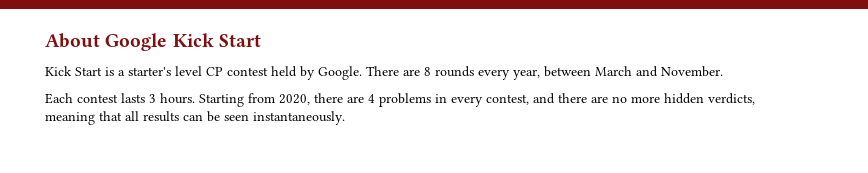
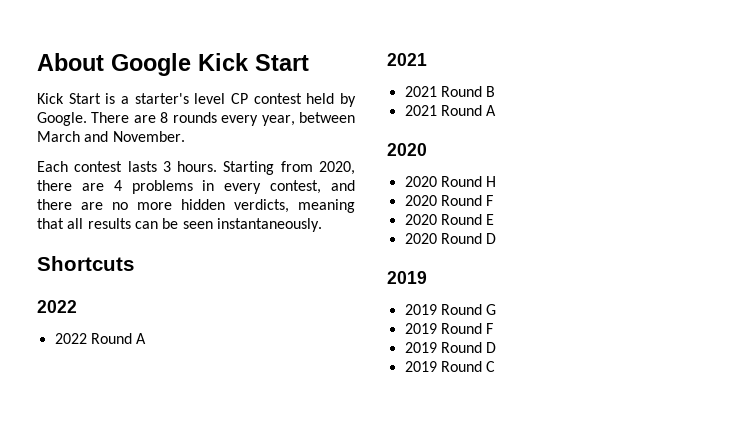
(345, 118) none -> [37,256,134,271] [37,300,77,313] [54,333,147,344] [387,53,427,66] [404,86,496,97] [404,105,497,116] [387,143,427,156] [404,176,497,187] [404,195,494,206] [404,214,495,225] [404,233,497,244] [387,271,427,284] [404,304,497,315] [404,323,494,334] [404,342,497,353] [404,361,496,372] // Shortcuts // 2022 // 2022 Round A // 2021 // 2021 Round B // 2021 Round A // 2020 // 2020 Round H // 2020 Round F // 2020 Round E // 2020 Round D // 2019 // 2019 Round G // 2019 Round F // 2019 Round D // 2019 Round C

